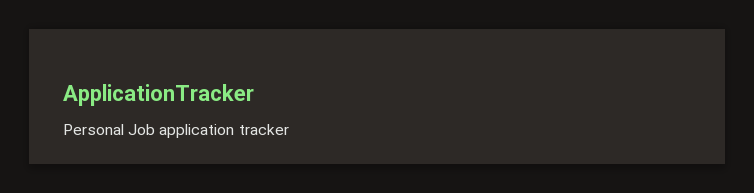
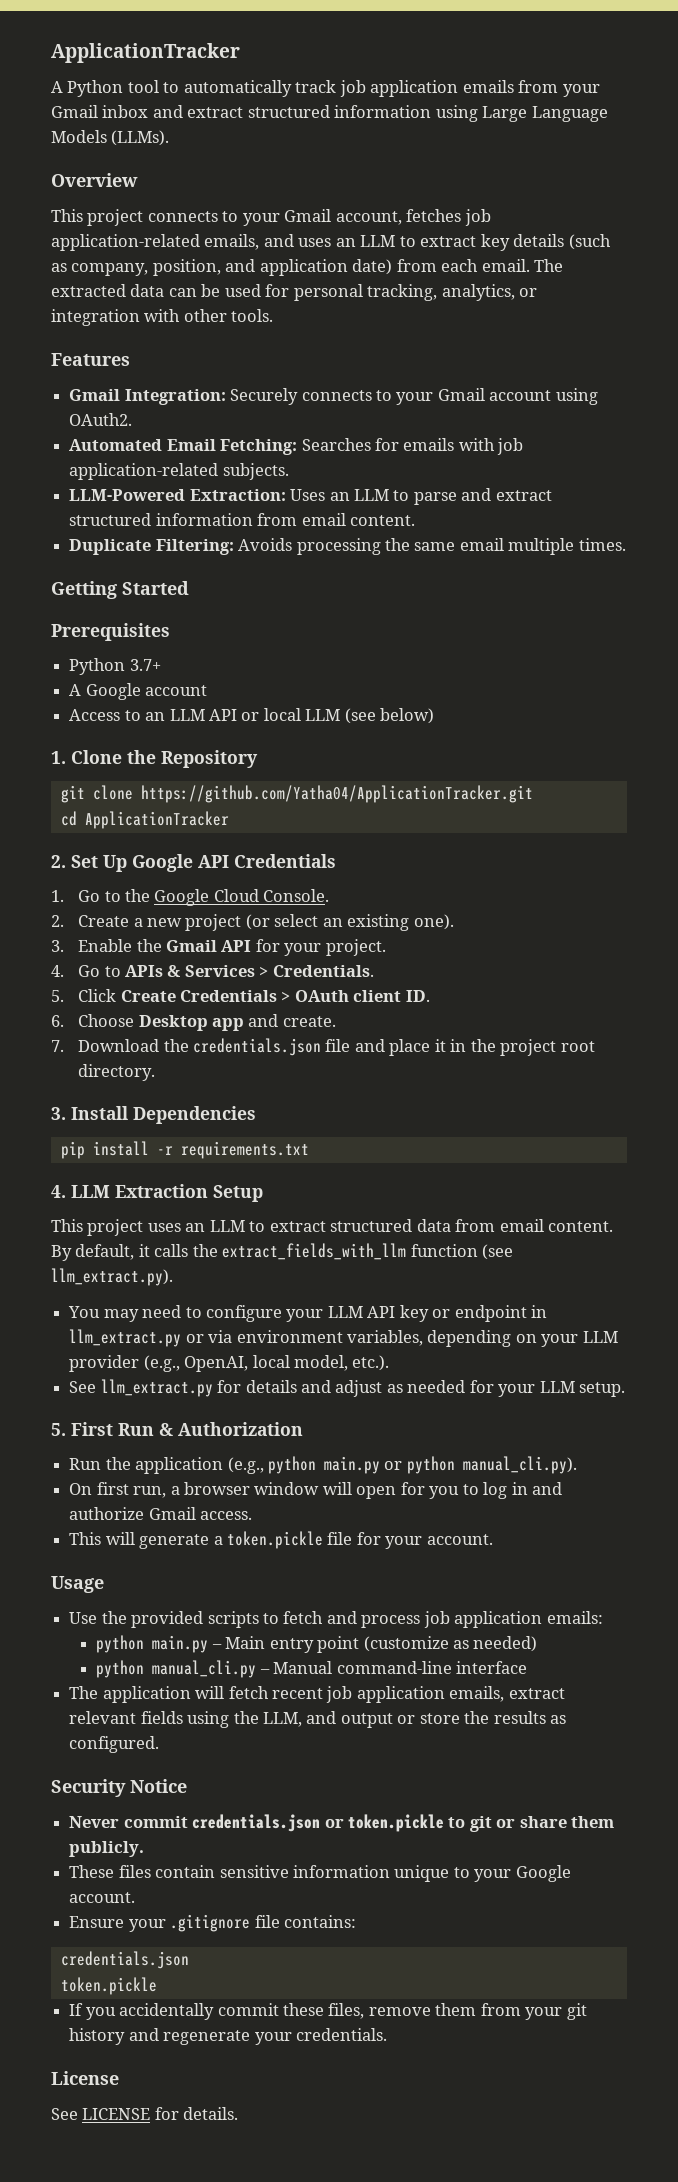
[63,84,254,106] [63,124,289,138] ApplicationTracker // Personal Job application tracker -> [51,43,240,63] [51,80,600,97] [51,105,608,122] [51,130,170,146] [51,173,138,187] [51,209,491,226] [51,234,611,251] [51,259,564,276] [51,284,538,301] [51,309,274,326] [51,353,130,366] [69,388,598,405] [69,413,133,426] [69,438,524,455] [69,463,289,480] [69,488,552,505] [69,513,415,526] [69,538,626,555] [51,581,189,599] [51,623,170,641] [69,658,161,675] [69,683,208,700] [69,708,435,724] [51,750,258,768] [60,785,533,803] [60,811,229,829] [51,854,336,872] [51,889,330,906] [51,914,454,931] [51,939,386,956] [51,965,374,977] [51,989,430,1002] [51,1014,336,1031] [51,1038,595,1056] [78,1064,156,1081] [51,1106,256,1124] [60,1141,309,1159] [51,1184,263,1202] [51,1219,614,1236] [51,1243,514,1261] [51,1268,173,1286] [68,1305,548,1322] [69,1329,618,1347] [69,1355,390,1372] [69,1379,626,1397] [51,1422,303,1436] [69,1456,577,1474] [69,1482,563,1499] [69,1507,253,1520] [69,1531,493,1549] [51,1576,104,1593] [69,1611,603,1628] [96,1635,538,1653] [96,1660,528,1678] [69,1686,565,1703] [69,1711,567,1728] [69,1736,160,1753] [51,1779,187,1797] [69,1814,615,1832] [69,1841,145,1857] [69,1865,571,1882] [69,1892,136,1903] [69,1914,356,1932] [60,1951,189,1969] [60,1977,157,1995] [69,2003,587,2020] [69,2028,387,2045] [51,2071,119,2085] [51,2107,239,2120] ApplicationTracker // A Python tool to automatically track job application emails from your Gmail inbox and extract structured information using Large Language Models (LLMs). // Overview // This project connects to your Gmail account, fetches job application-related emails, and uses an LLM to extract key details (such as company, position, and application date) from each email. The extracted data can be used for personal tracking, analytics, or integration with other tools. // Features // Gmail Integration: Securely connects to your Gmail account using OAuth2. // Automated Email Fetching: Searches for emails with job application-related subjects. // LLM-Powered Extraction: Uses an LLM to parse and extract structured information from email content. // Duplicate Filtering: Avoids processing the same email multiple times. // Getting Started // Prerequisites // Python 3.7+ // A Google account // Access to an LLM API or local LLM (see below) // 1. Clone the Repository // git clone https://github.com/Yatha04/ApplicationTracker.git // cd ApplicationTracker // 2. Set Up Google API Credentials // 1. Go to the Google Cloud Console. // 2. Create a new project (or select an existing one). // 3. Enable the Gmail API for your project. // 4. Go to APIs & Services > Credentials. // 5. Click Create Credentials > OAuth client ID. // 6. Choose Desktop app and create. // 7. Download the credentials.json file and place it in the project root directory. // 3. Install Dependencies // pip install -r requirements.txt // 4. LLM Extraction Setup // This project uses an LLM to extract structured data from email content. By default, it calls the extract_fields_with_llm function (see llm_extract.py). // You may need to configure your LLM API key or endpoint in llm_extract.py or via environment variables, depending on your LLM provider (e.g., OpenAI, local model, etc.). // See llm_extract.py for details and adjust as needed for your LLM setup. // 5. First Run & Authorization // Run the application (e.g., python main.py or python manual_cli.py). // On first run, a browser window will open for you to log in and authorize Gmail access. // This will generate a token.pickle file for your account. // Usage // Use the provided scripts to fetch and process job application emails: // python main.py – Main entry point (customize as needed) // python manual_cli.py – Manual command-line interface // The application will fetch recent job application emails, extract relevant fields using the LLM, and output or store the results as configured. // Security Notice // Never commit credentials.json or token.pickle to git or share them publicly. // These files contain sensitive information unique to your Google account. // Ensure your .gitignore file contains: // credentials.json // token.pickle // If you accidentally commit these files, remove them from your git history and regenerate your credentials. // License // See LICENSE for details.

